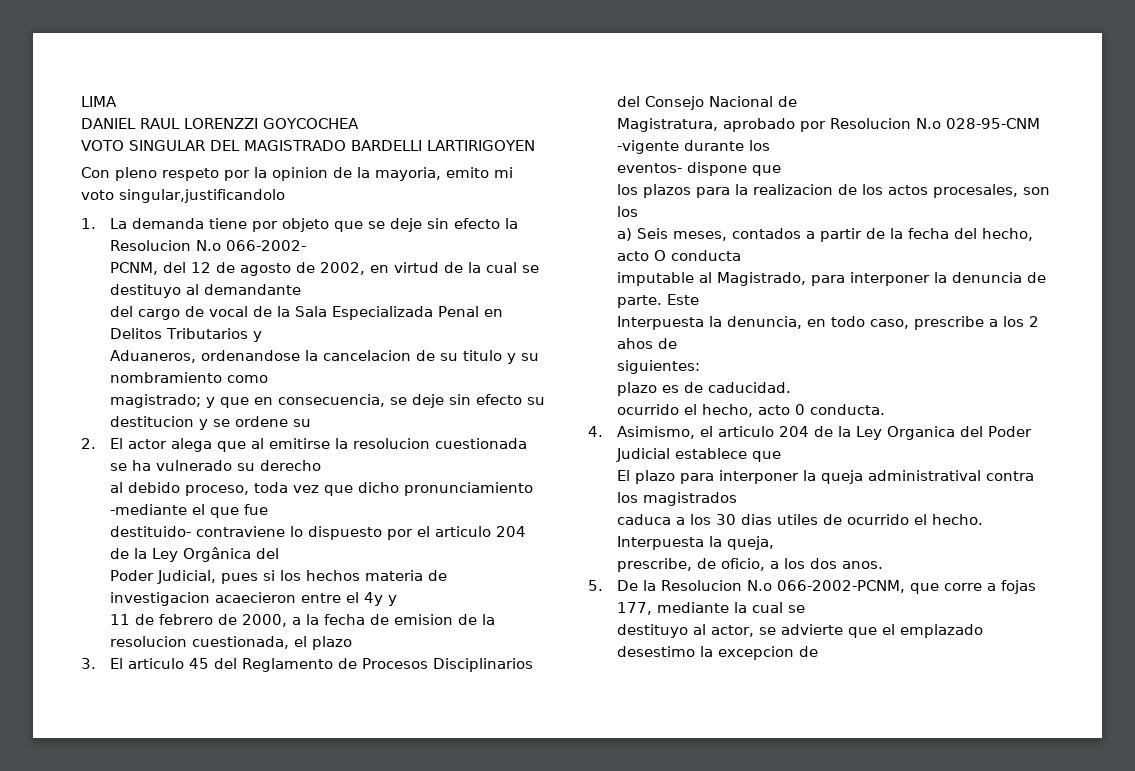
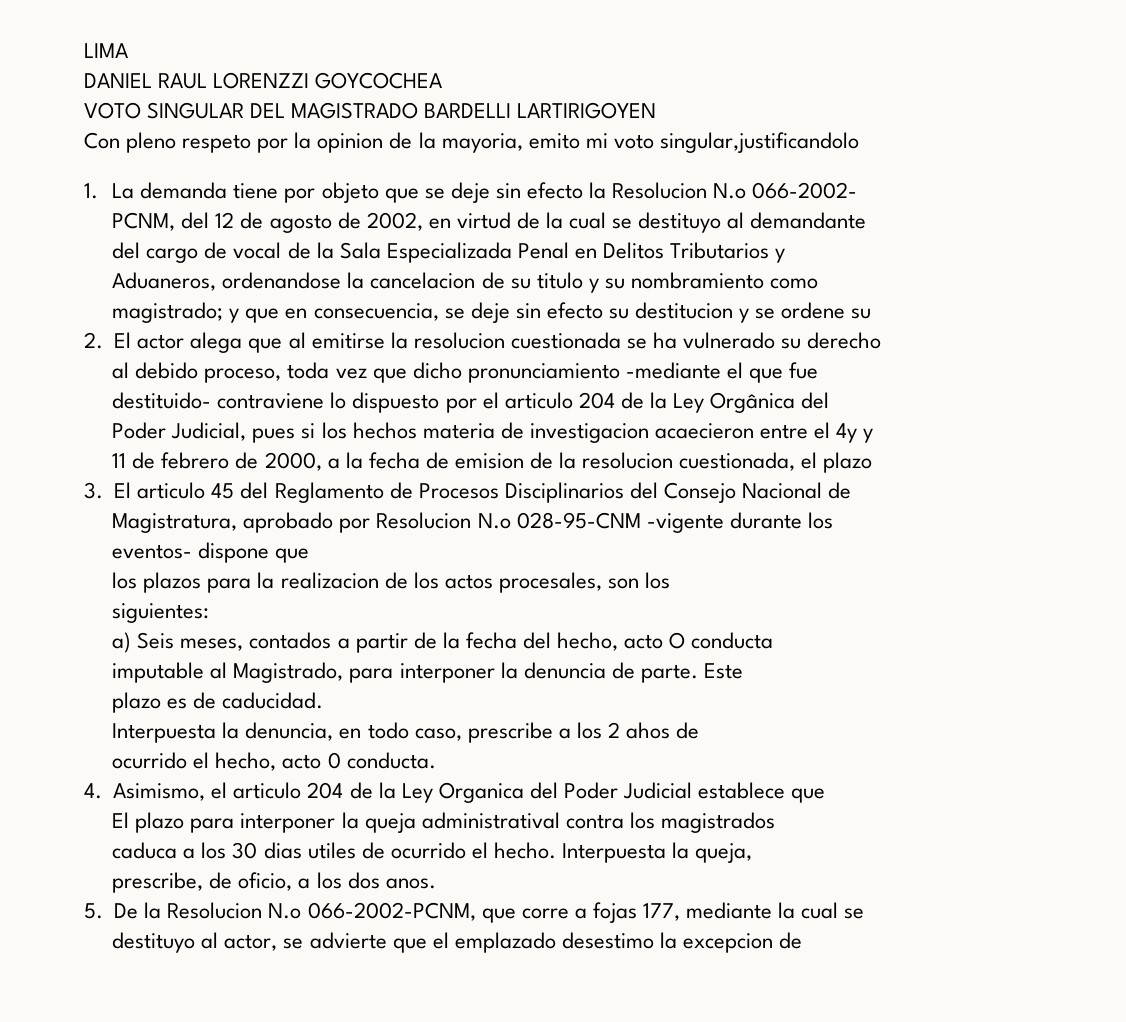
(639, 211) none -> [112,603,210,623] // siguientes:
(700, 299) none -> [112,692,324,713] // plazo es de caducidad.
[617,360,701,374] [617,382,792,396] // siguientes: // plazo es de caducidad. -> (700, 730) none

